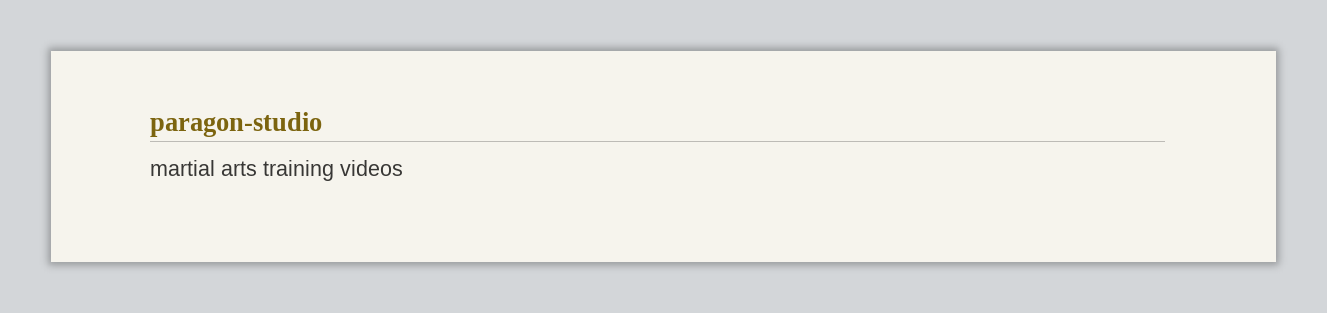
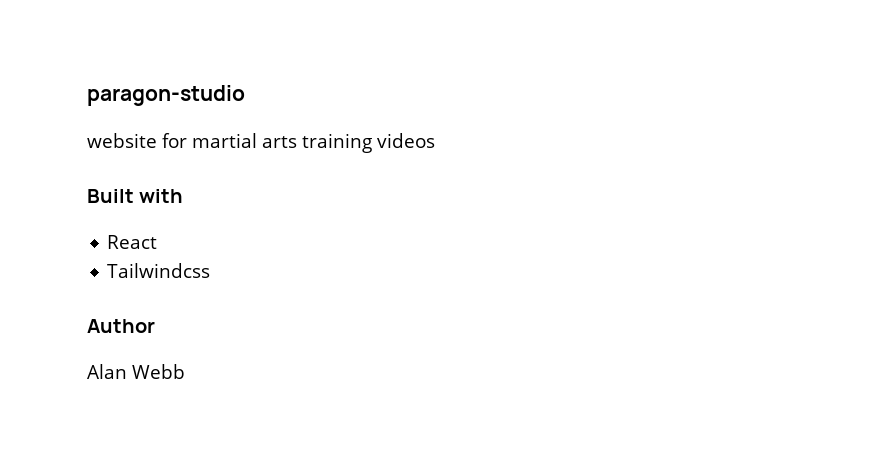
(322, 124) none -> [87,133,187,148] website for
(403, 168) none -> [87,189,184,203] [107,235,158,249] [107,263,211,278] [87,319,155,333] [87,364,185,379] // Built with // React // Tailwindcss // Author // Alan Webb

